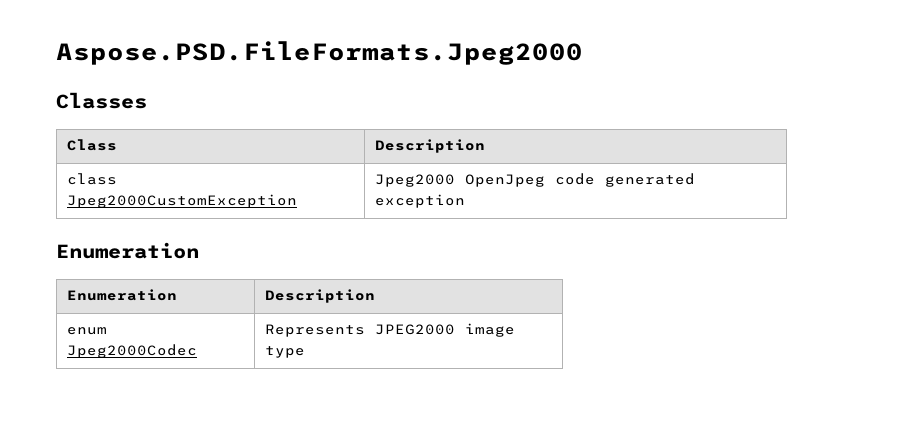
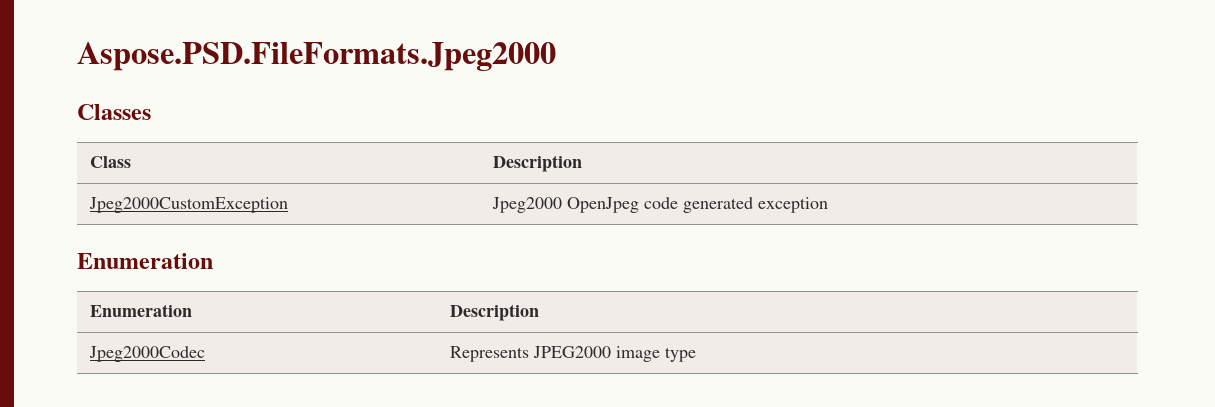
[67,173,118,185] class -> (583, 163) none
[67,327,108,335] enum -> (540, 312) none

